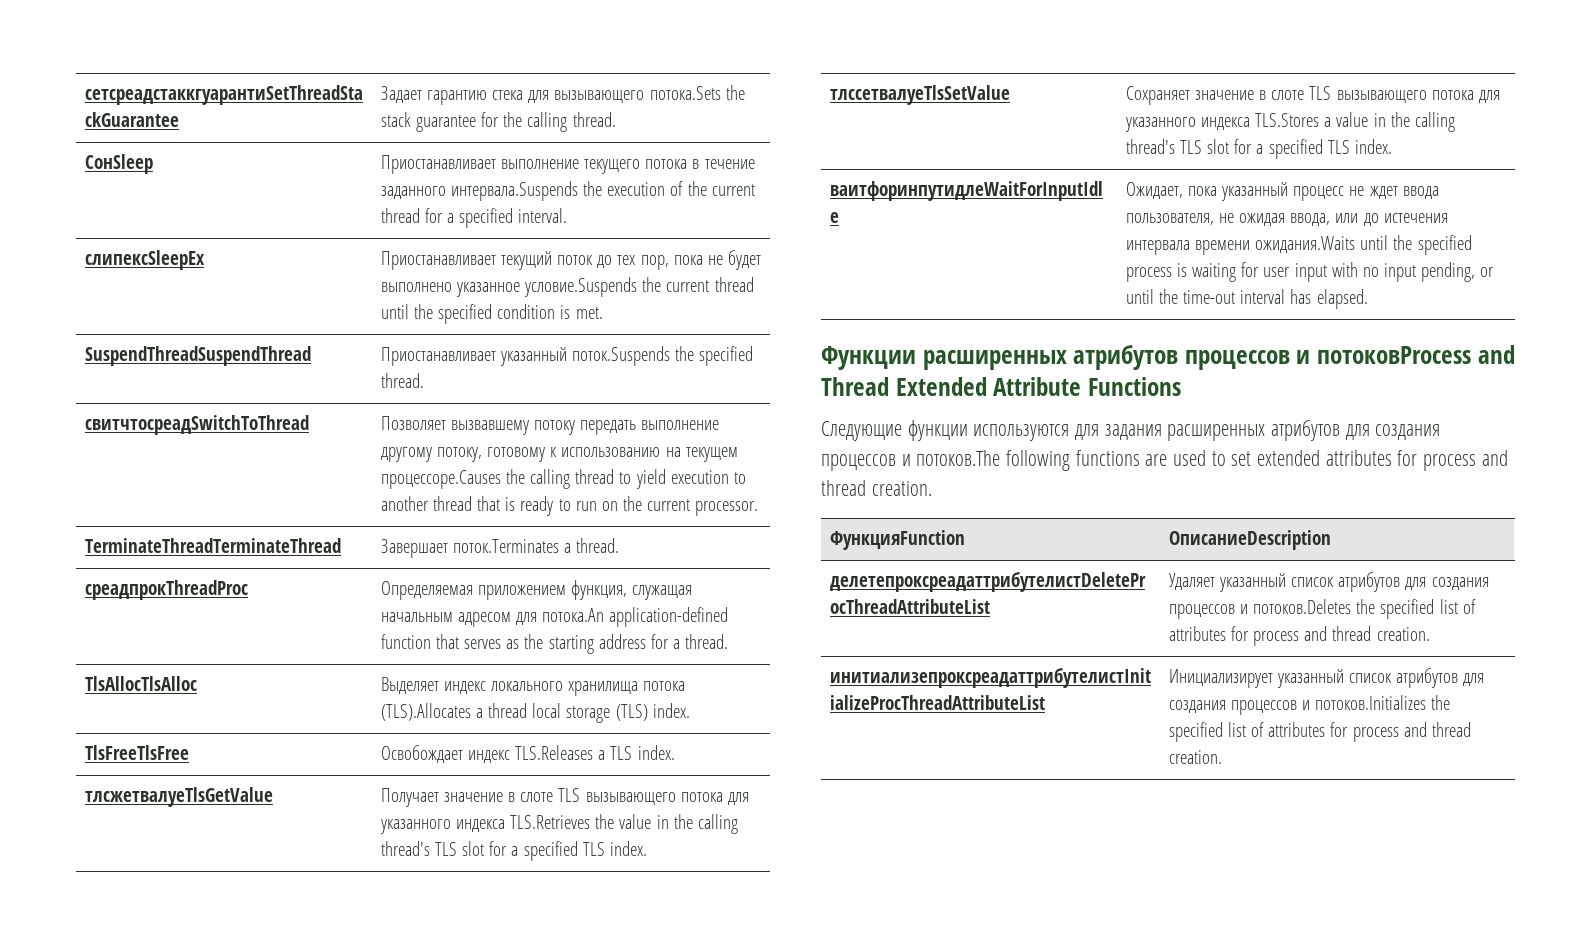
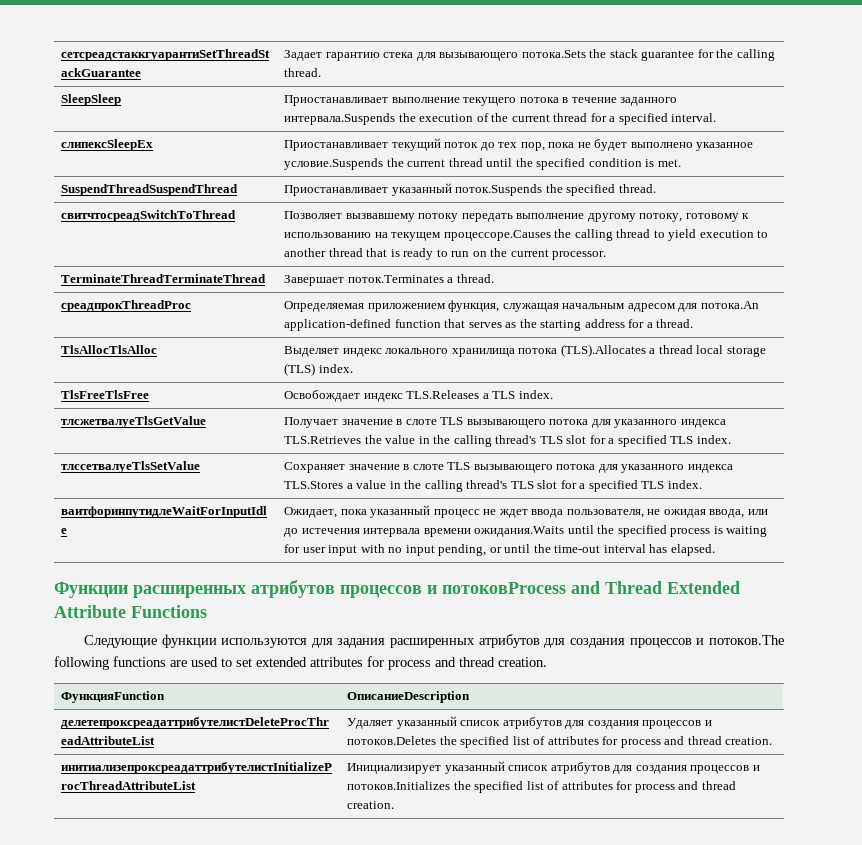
[84,154,153,174] СонSleep -> [61,94,122,106] SleepSleep

